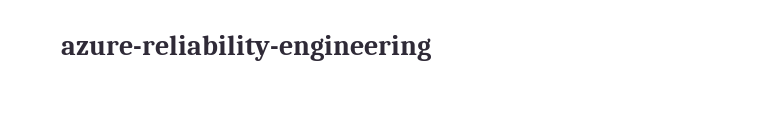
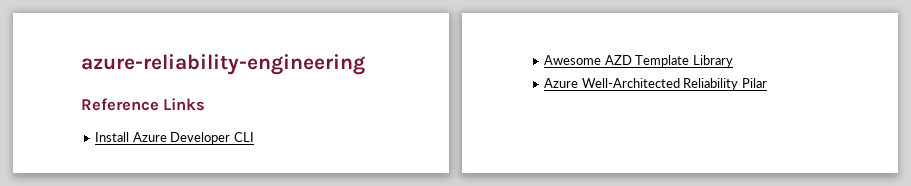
(431, 48) none -> [81,98,206,111] [95,132,254,144] [544,55,733,67] [544,78,767,90] // Reference Links // Install Azure Developer CLI // Awesome AZD Template Library // Azure Well-Architected Reliability Pilar

